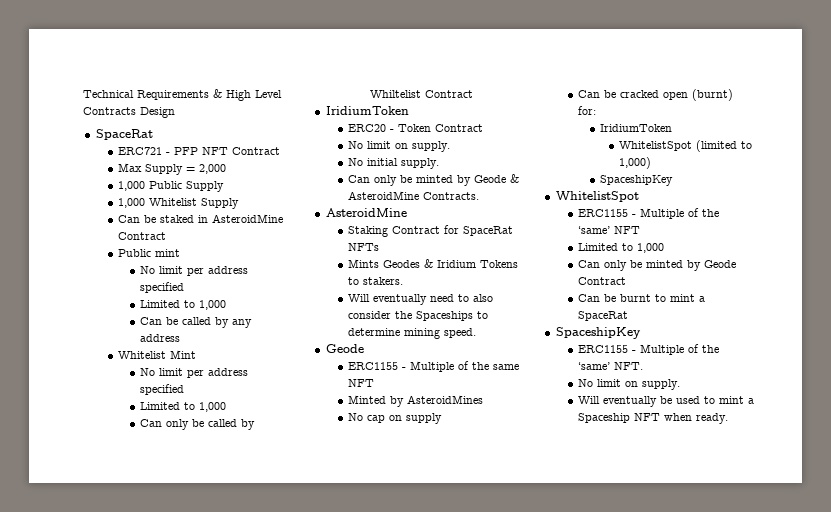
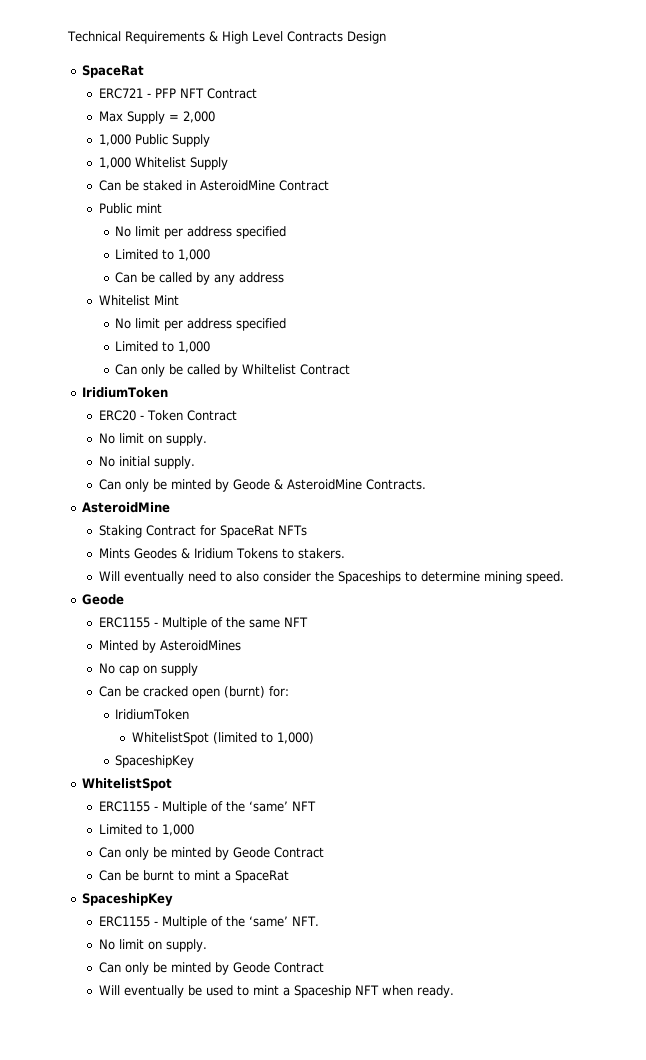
(680, 384) none -> [98,962,324,975] // Can only be minted by Geode Contract

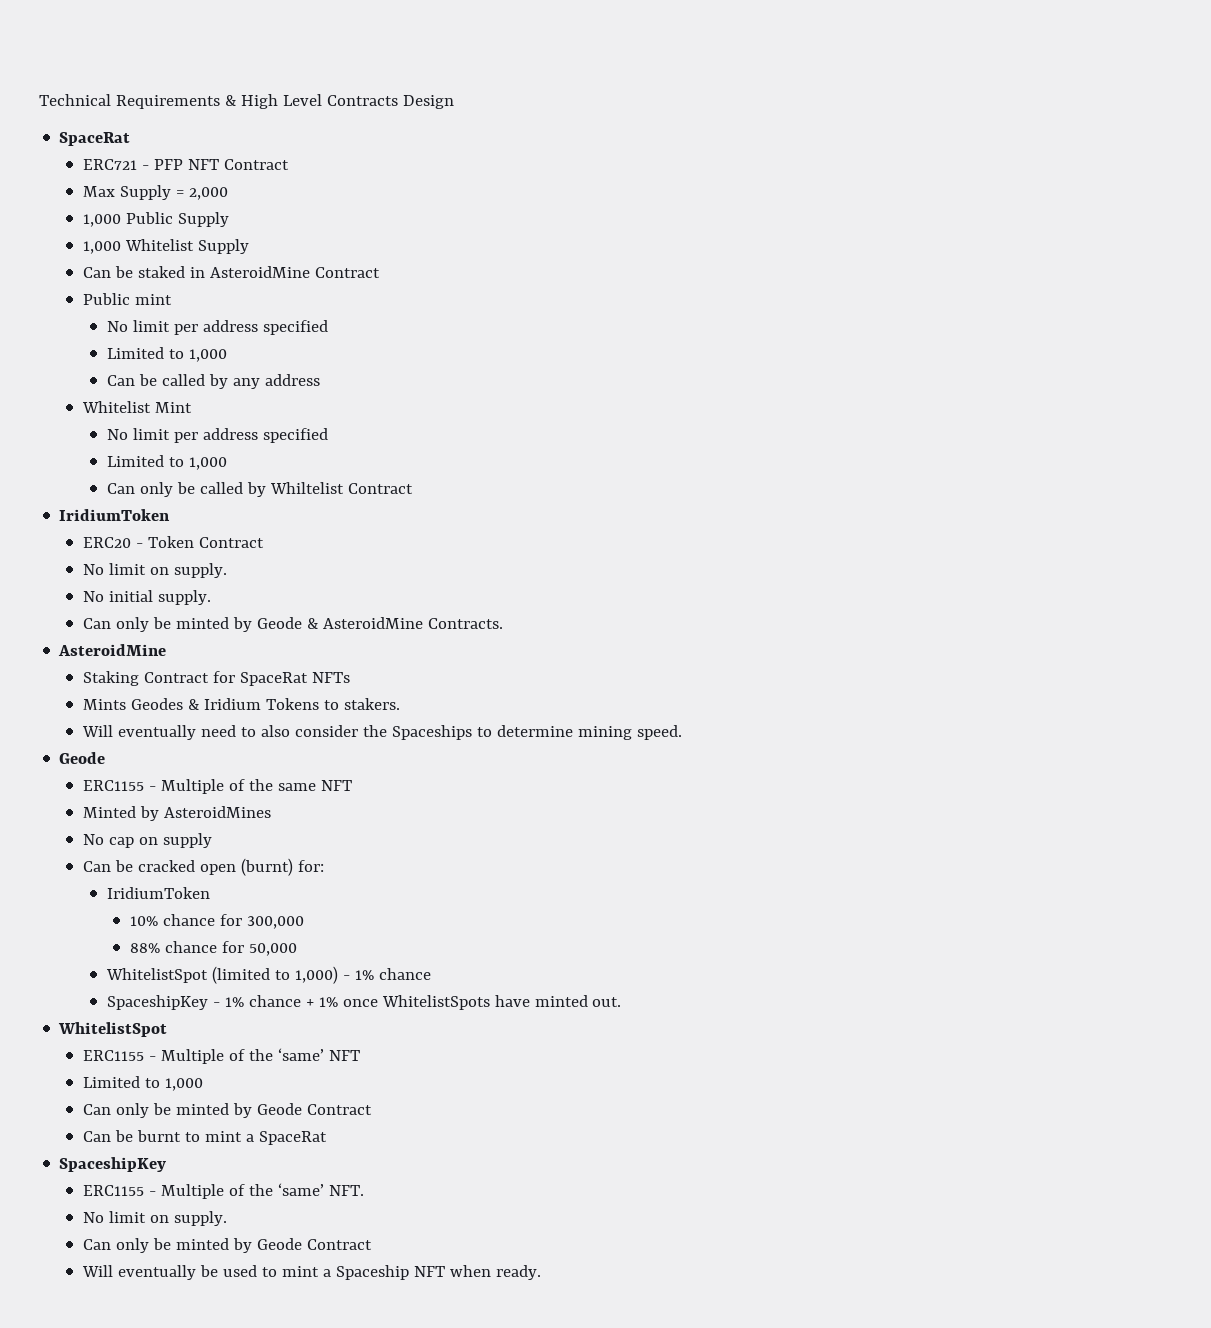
[131,732,314,745] [115,755,195,768] WhitelistSpot (limited to 1,000) // SpaceshipKey -> [130,914,305,929] [130,941,298,956] [105,966,431,984] [106,995,622,1010] 10% chance for 300,000 // 88% chance for 50,000 // WhitelistSpot (limited to 1,000) - 1% chance // SpaceshipKey - 1% chance + 1% once WhitelistSpots have minted out.

